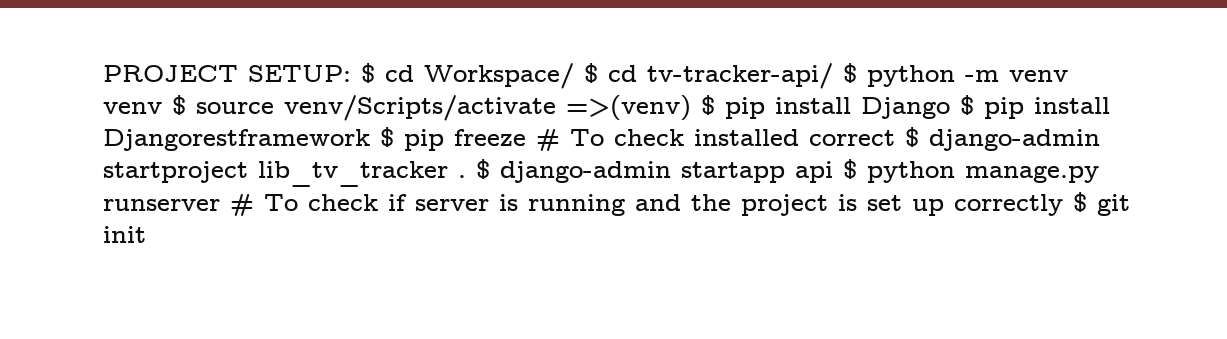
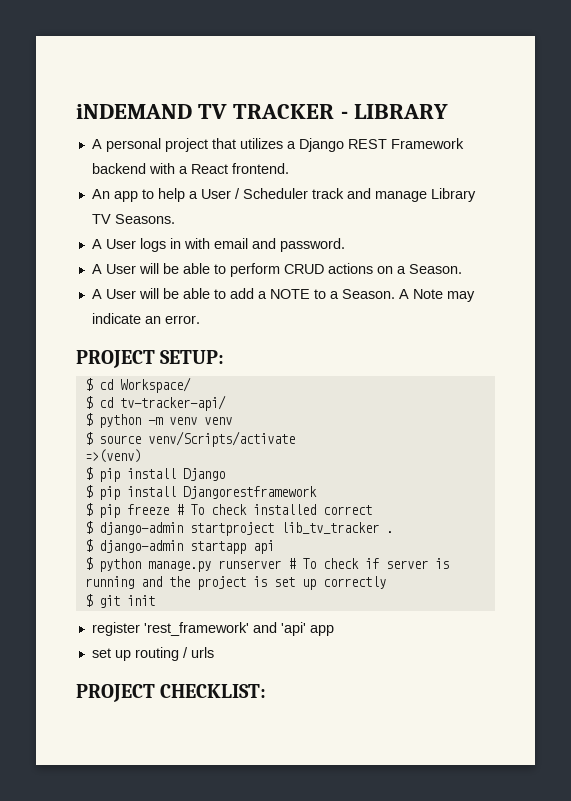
(103, 73) none -> [76,104,448,119] [91,138,464,152] [91,163,289,174] [91,188,476,202] [91,214,175,224] [91,238,345,252] [91,263,462,277] [91,288,475,302] [91,313,200,324] iNDEMAND TV TRACKER - LIBRARY // A personal project that utilizes a Django REST Framework backend with a React frontend. // An app to help a User / Scheduler track and manage Library TV Seasons. // A User logs in with email and password. // A User will be able to perform CRUD actions on a Season. // A User will be able to add a NOTE to a Season. A Note may indicate an error. //
(351, 73) none -> (225, 357) //
(574, 76) none -> (191, 385) //
(833, 76) none -> (226, 403) //
(162, 108) none -> (232, 421) //
(556, 108) none -> (295, 439) //
(691, 108) none -> (141, 456) //
(950, 108) none -> (225, 474) //
(370, 140) none -> (317, 492) //
(895, 138) none -> (372, 510) //
(466, 176) none -> (393, 532) //
(833, 172) none -> (274, 547) //
(1063, 205) none -> (386, 582) //
(146, 234) none -> [91,622,334,636] [91,647,214,661] [76,684,267,702] // register 'rest_framework' and 'api' app // set up routing / urls // PROJECT CHECKLIST:

